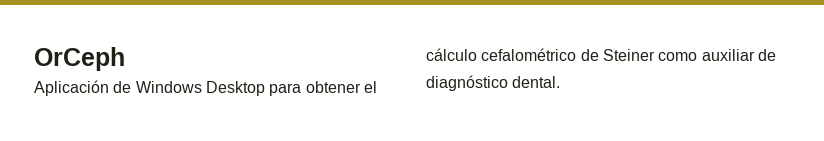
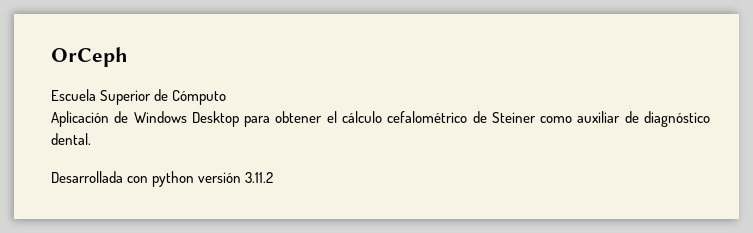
(125, 59) none -> [51,89,227,105] // Escuela Superior de Cómputo
(561, 82) none -> [51,171,274,187] // Desarrollada con python versión 3.11.2

